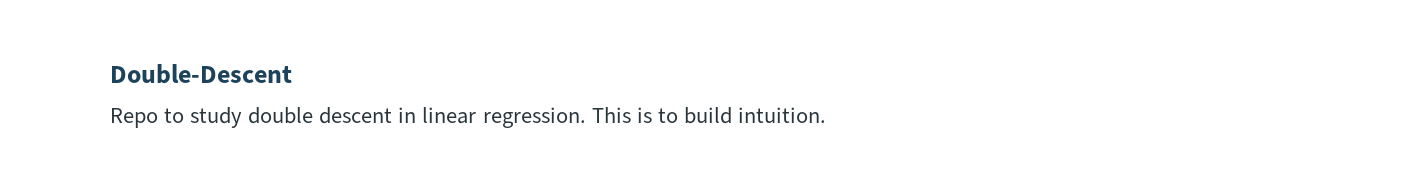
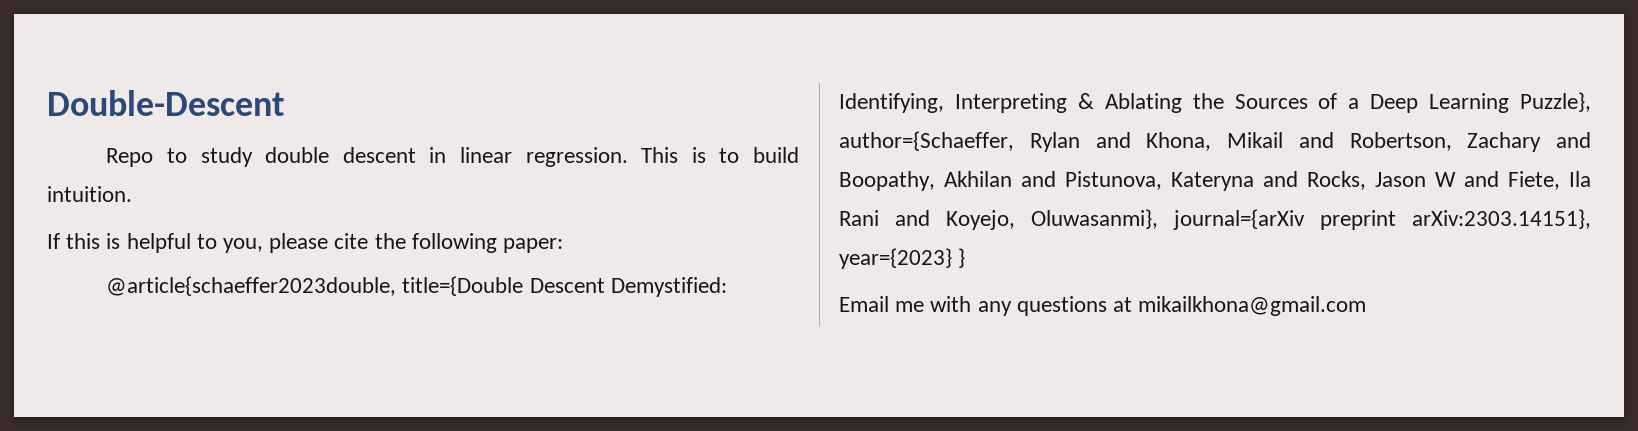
(826, 115) none -> [47,233,564,253] [106,276,727,297] [839,92,1591,113] [839,131,1591,152] [839,171,1591,191] [839,209,1591,230] [839,248,966,269] [839,296,1367,316] // If this is helpful to you, please cite the following paper: // @article{schaeffer2023double, title={Double Descent Demystified: Identifying, Interpreting & Ablating the Sources of a Deep Learning Puzzle}, author={Schaeffer, Rylan and Khona, Mikail and Robertson, Zachary and Boopathy, Akhilan and Pistunova, Kateryna and Rocks, Jason W and Fiete, Ila Rani and Koyejo, Oluwasanmi}, journal={arXiv preprint arXiv:2303.14151}, year={2023} } // Email me with any questions at mikailkhona@gmail.com

